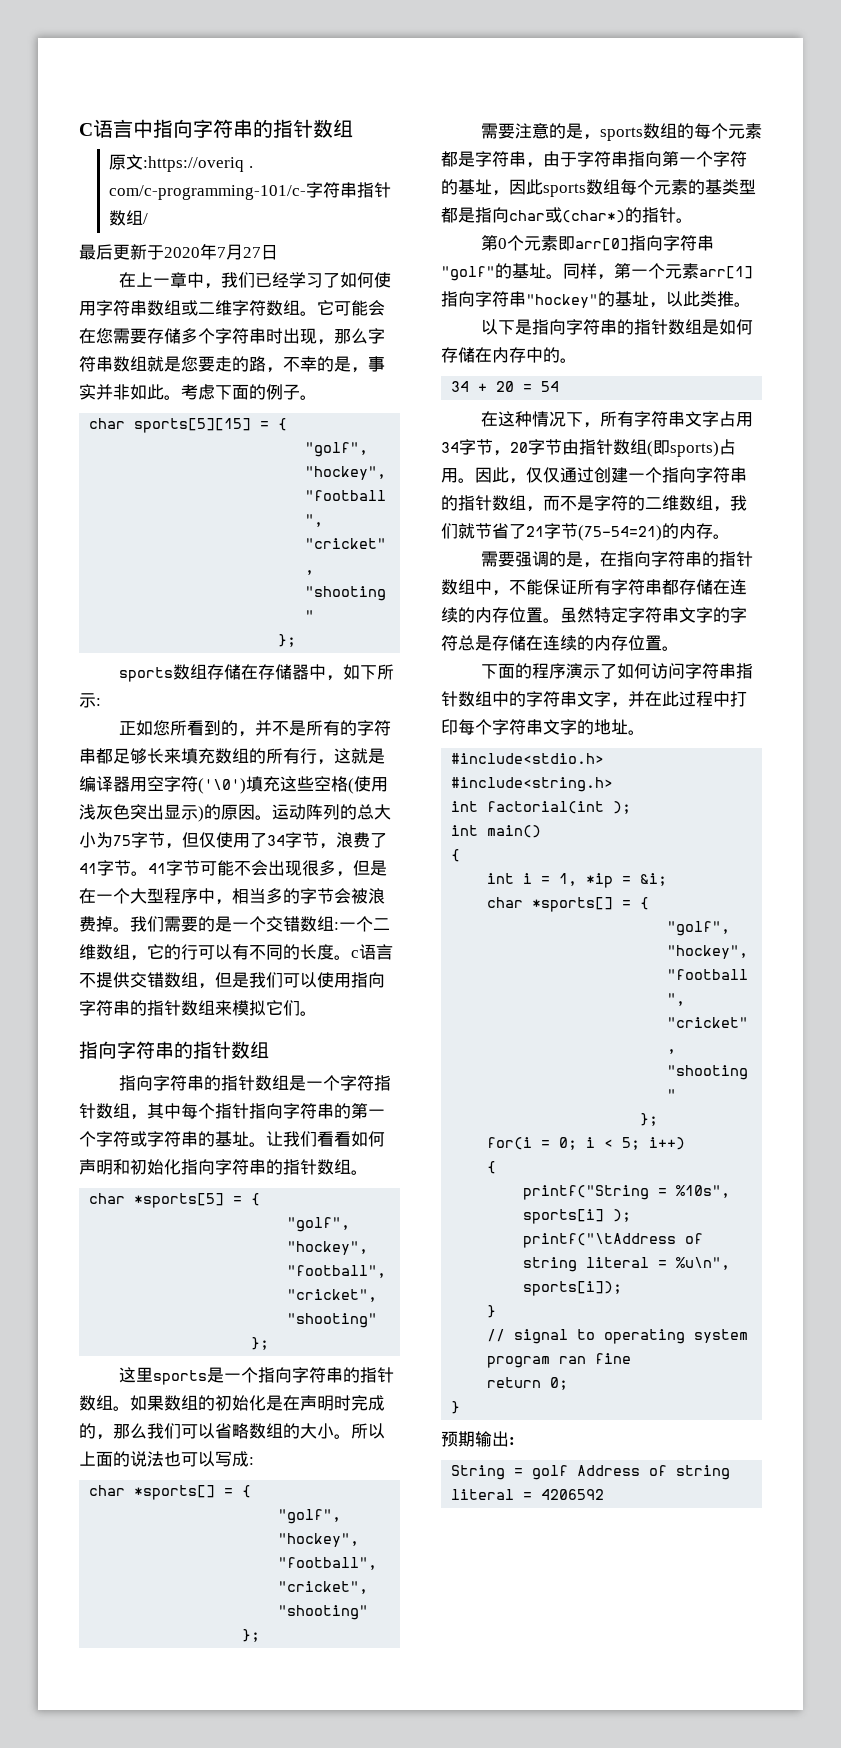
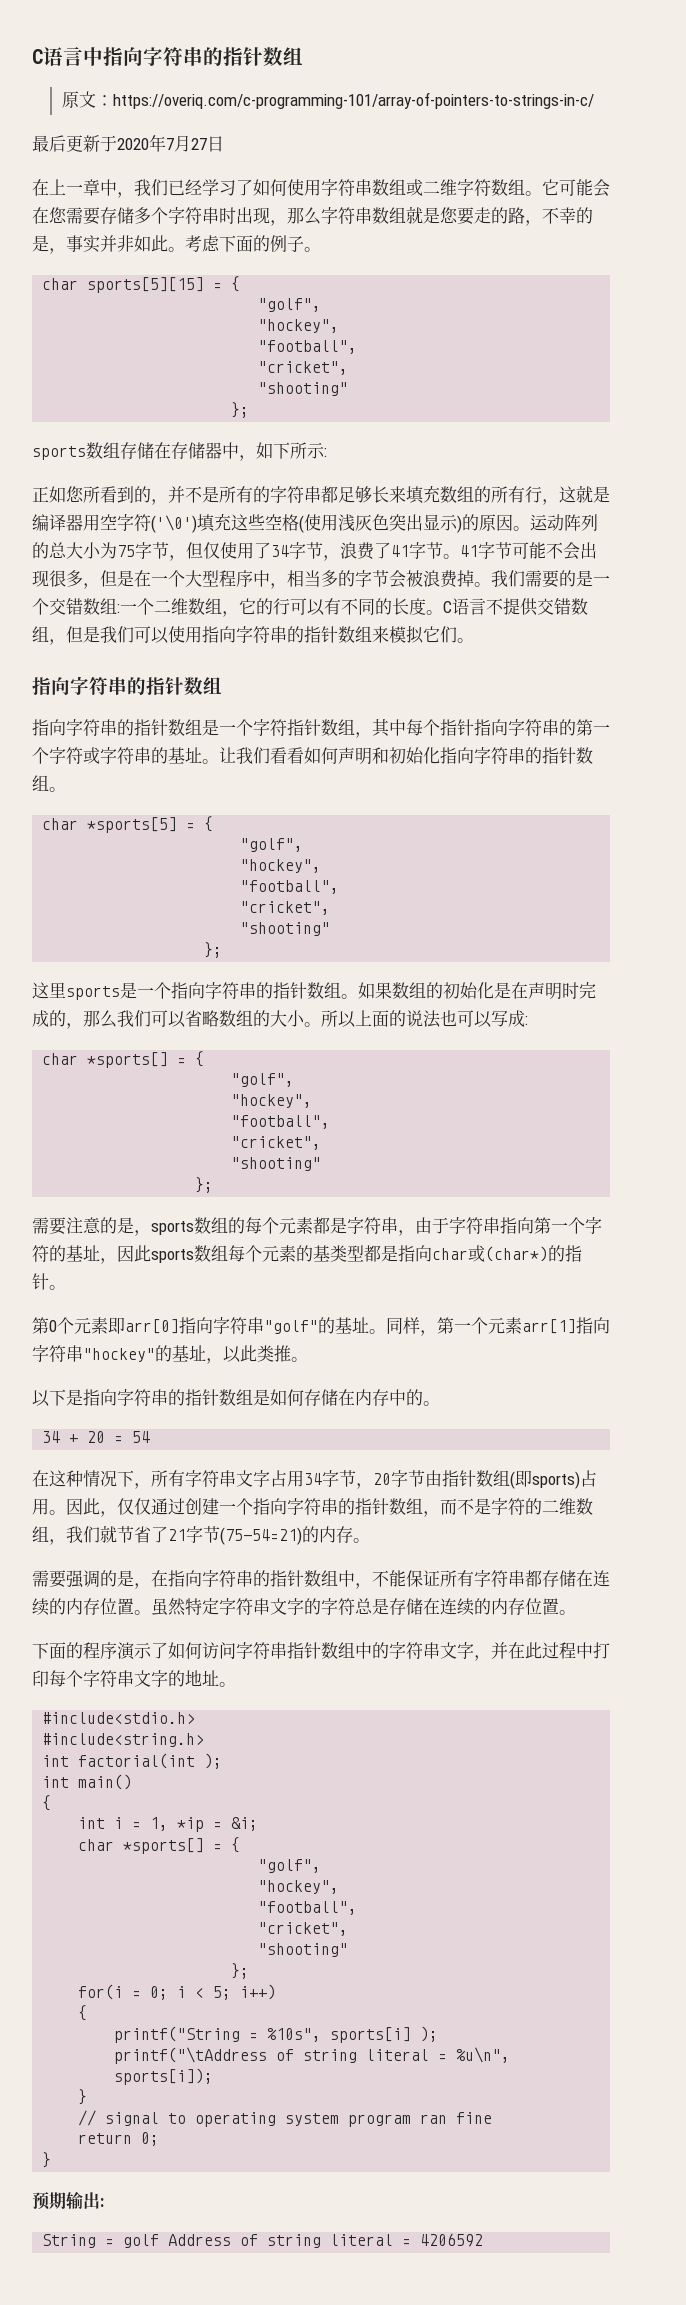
[142,156,253,172] [108,182,391,200] [108,210,148,226] :https://overiq . com/c-programming-101/c-字符串指针数组/ -> [95,92,594,109] ：https://overiq.com/c-programming-101/array-of-pointers-to-strings-in-c/
[351,950,359,958] c -> [443,601,452,613] C

